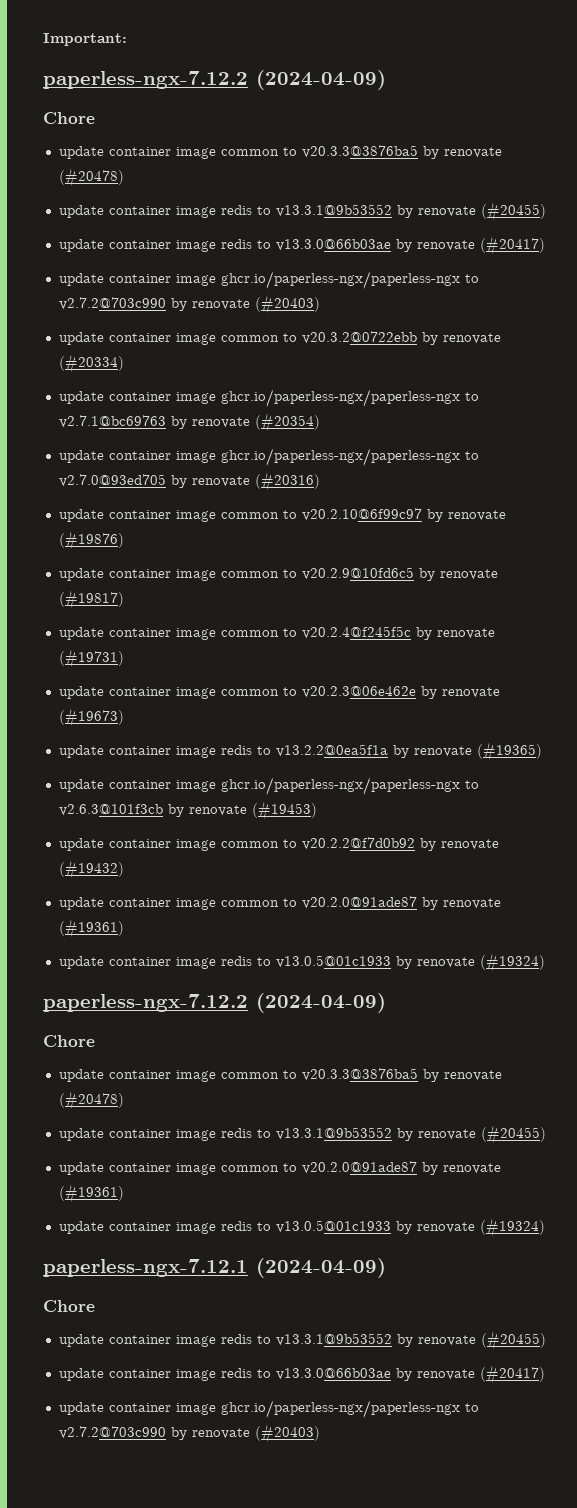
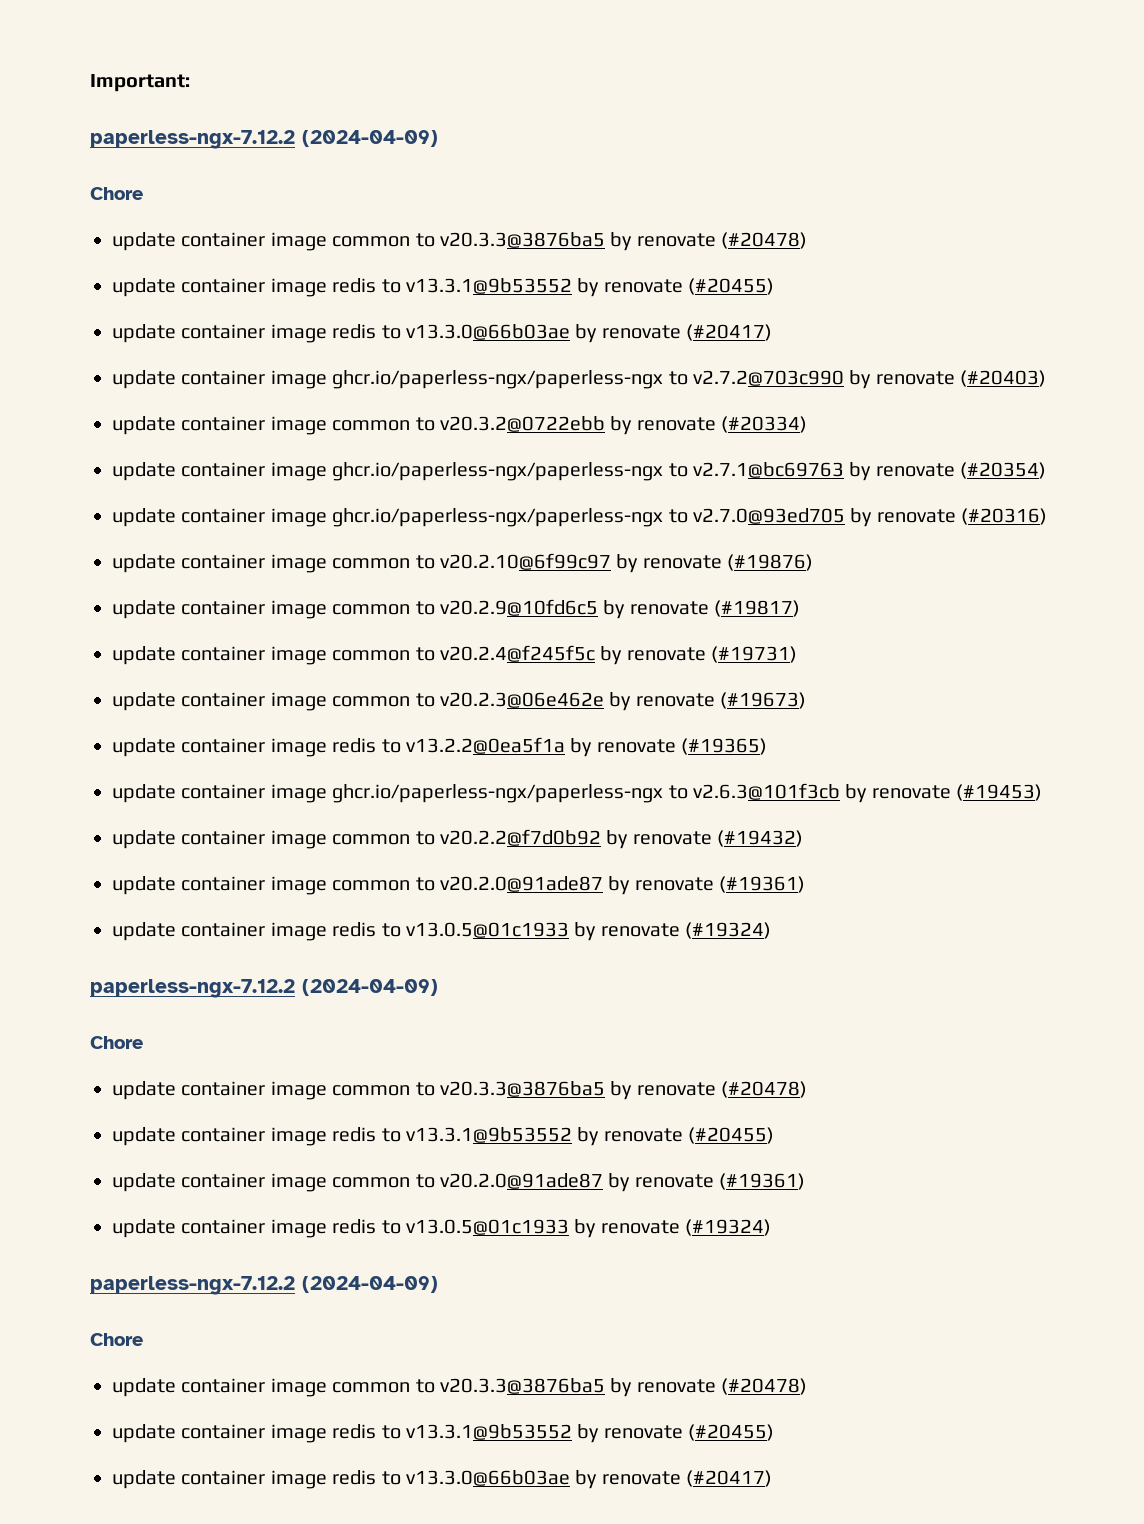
[43,1258,386,1278] [43,1300,95,1312] paperless-ngx-7.12.1 (2024-04-09) // Chore -> [90,1276,438,1295] [90,1333,143,1346] [112,1378,808,1397] paperless-ngx-7.12.2 (2024-04-09) // Chore // update container image common to v20.3.3@3876ba5 by renovate (#20478)
[58,1400,479,1418] [58,1424,320,1443] // update container image ghcr.io/paperless-ngx/paperless-ngx to v2.7.2@703c990 by renovate (#20403) -> (773, 1478) none

